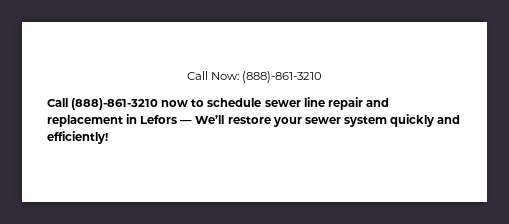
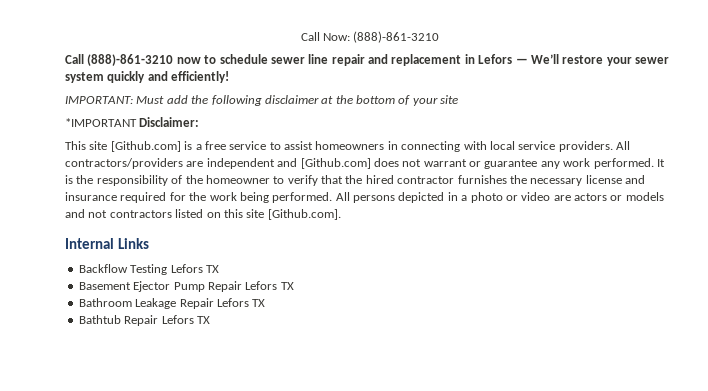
(108, 137) none -> [65,95,459,106] [65,117,200,127] [65,141,630,152] [65,158,665,169] [65,175,645,186] [65,192,664,203] [65,209,341,220] [65,238,149,249] [78,264,219,275] [78,281,294,292] [78,298,266,309] [78,315,210,326] // IMPORTANT: Must add the following disclaimer at the bottom of your site // *IMPORTANT Disclaimer: // This site [Github.com] is a free service to assist homeowners in connecting with local service providers. All contractors/providers are independent and [Github.com] does not warrant or guarantee any work performed. It is the responsibility of the homeowner to verify that the hired contractor furnishes the necessary license and insurance required for the work being performed. All persons depicted in a photo or video are actors or models and not contractors listed on this site [Github.com]. // Internal Links // Backflow Testing Lefors TX // Basement Ejector Pump Repair Lefors TX // Bathroom Leakage Repair Lefors TX // Bathtub Repair Lefors TX

